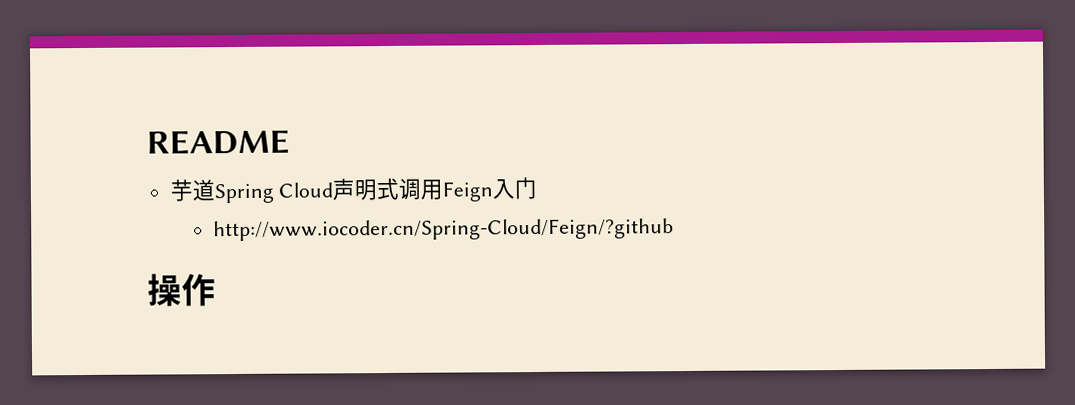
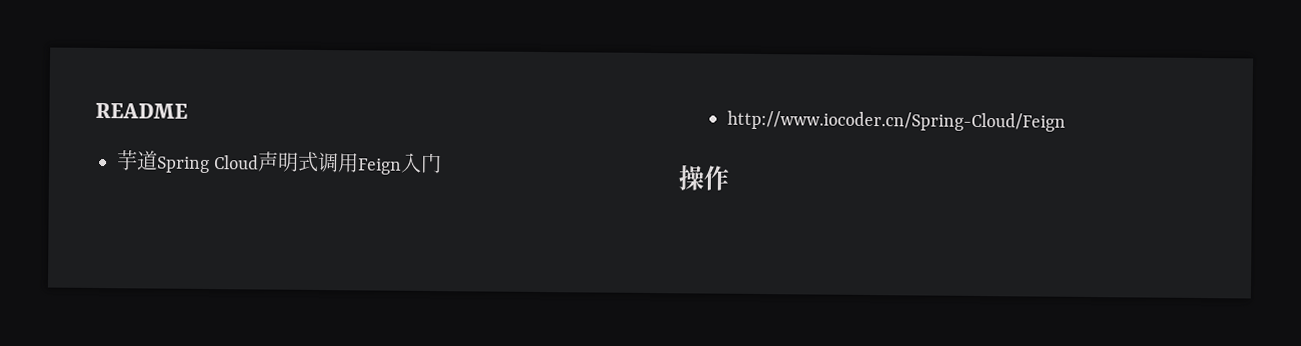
[213,218,675,242] http://www.iocoder.cn/Spring-Cloud/Feign/?github -> [727,110,1067,132] http://www.iocoder.cn/Spring-Cloud/Feign

